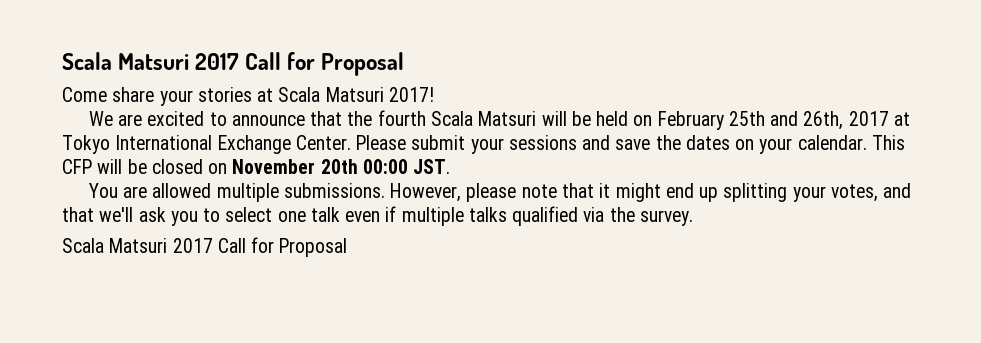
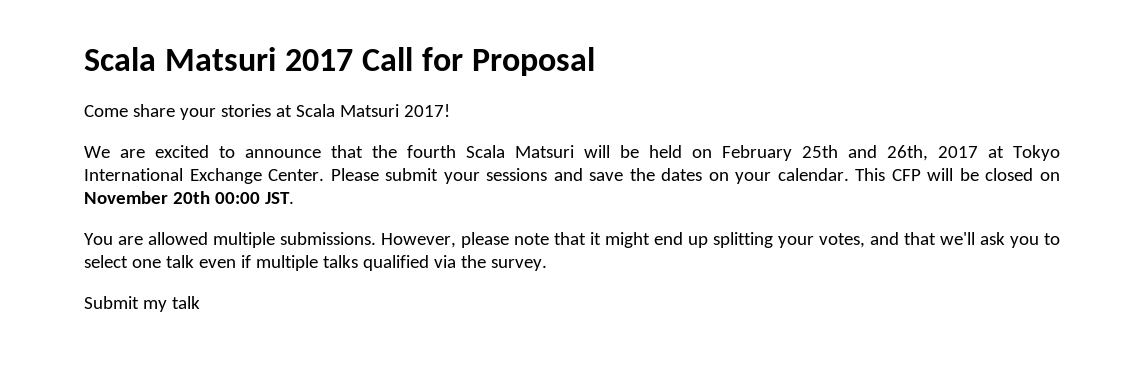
[62,237,348,257] Scala Matsuri 2017 Call for Proposal -> [84,296,200,312] Submit my talk

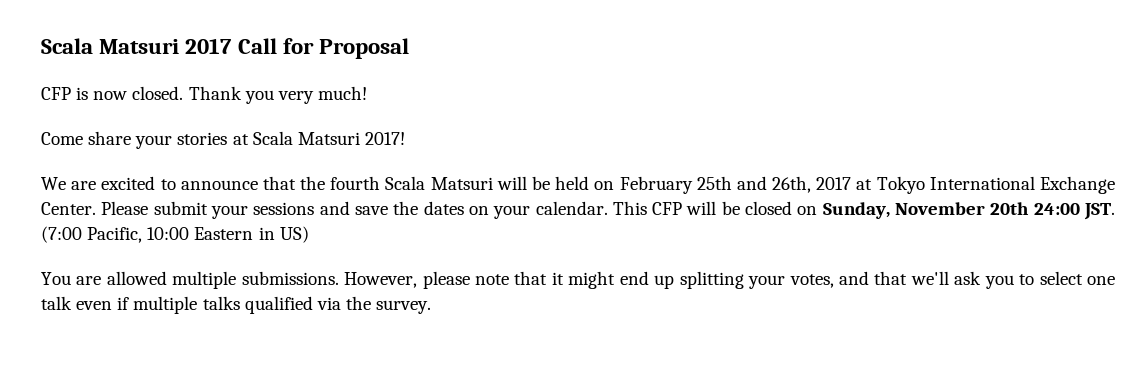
(596, 61) none -> [41,86,367,104] // CFP is now closed. Thank you very much!
(1060, 176) none -> [822,202,890,219] Sunday,
[214,192,260,204] 00:00 -> [1033,203,1080,215] 24:00
(294, 198) none -> [41,226,309,243] (7:00 Pacific, 10:00 Eastern in US)
[84,296,200,312] // Submit my talk -> (432, 307) none

